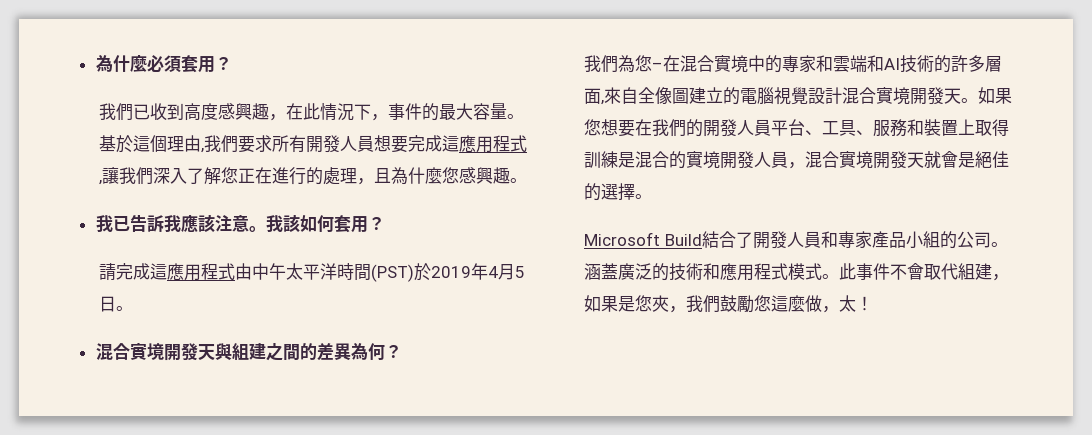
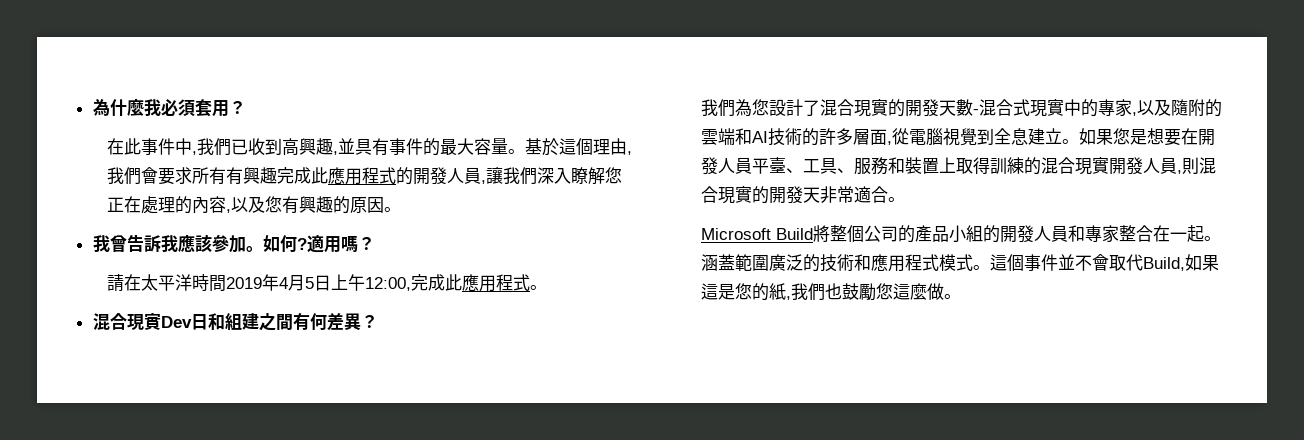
[95,55,147,72] 為什麼 -> [92,99,161,116] 為什麼我
[99,103,389,121] 我們已收到高度感興趣，在此情況下， -> [106,138,389,156] 在此事件中,我們已收到高興趣,並具有
(239, 144) none -> [140,167,158,184] 會
[306,135,528,153] 開發人員想要完成這應用程式 -> [225,167,481,185] 有興趣完成此應用程式的開發人員
[187,168,205,184] 了 -> [570,167,588,184] 瞭
[272,167,511,185] 進行的處理，且為什麼您感興趣 -> [140,196,384,214] 處理的內容,以及您有興趣的原因
[112,216,130,232] 已 -> [109,235,127,252] 曾
[214,215,385,233] [99,263,287,281] 注意。我該如何套用？ // 請完成這應用程式由中午 -> [211,234,375,253] [106,274,141,292] 參加。如何?適用嗎？ // 請在
[371,263,432,282] (PST)於 -> (226, 283) none
[116,306,134,311] [95,343,402,361] [584,55,834,73] 。 // 混合實境開發天與組建之間的差異為何？ // 我們為您–在混合實境中的專家和 -> [330,274,547,292] [92,313,378,331] [700,99,1222,117] 上午12:00,完成此應用程式。 // 混合現實Dev日和組建之間有何差異？ // 我們為您設計了混合現實的開發天數-混合式現實中的專家,以及隨附的
[604,87,1013,105] [584,119,704,137] 來自全像圖建立的電腦視覺設計混合實境開發天。如果您想要在我們的 -> [891,128,1198,146] 從電腦視覺到全息建立。如果您是想要在
[788,119,806,136] 台 -> [768,157,786,173] 臺
[618,151,1010,169] [584,183,653,201] [584,231,1008,249] [584,263,619,280] 是混合的實境開發人員，混合實境開發天就會是絕佳的選擇。 // Microsoft Build結合了開發人員和專家產品小組的公司。涵蓋 -> [1023,157,1216,175] [700,186,905,204] [700,225,1221,243] [700,254,769,271] 的混合現實開發人員,則混合現實的開發天非常適合。 // Microsoft Build將整個公司的產品小組的開發人員和專家整合在一起。涵蓋範圍
[839,263,1010,281] [584,295,721,313] 此事件不會取代組建，如果是您夾，我們 -> [989,254,1219,271] [700,283,842,301] 這個事件並不會取代Build,如果這是您的紙,我們也
[822,295,874,313] ，太！ -> [943,294,961,299] 。

